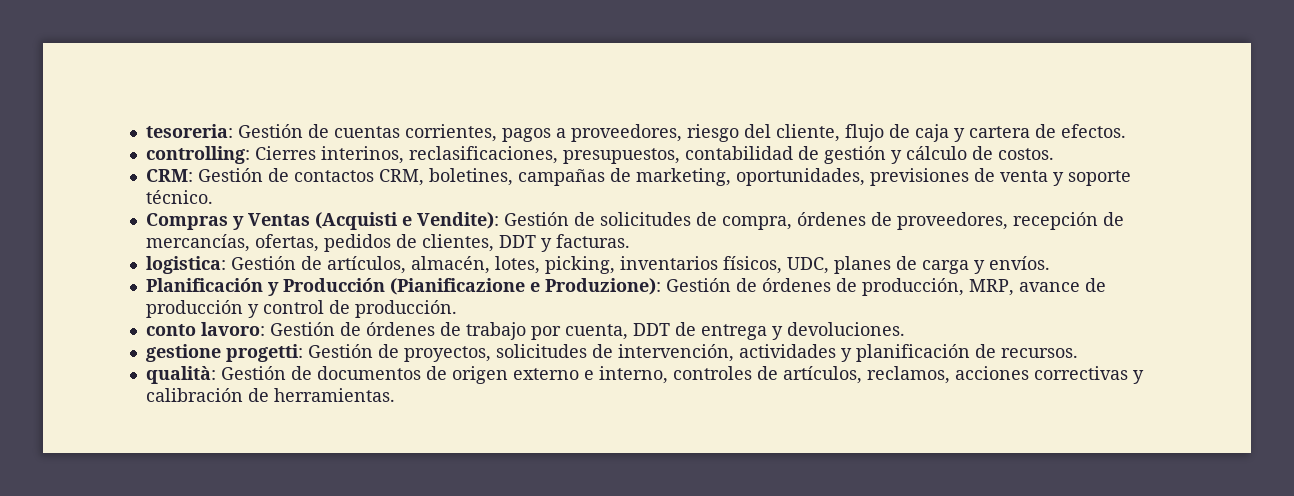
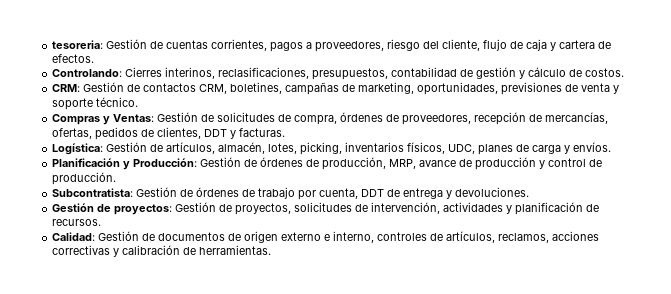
[145,146,250,164] controlling: -> [52,69,123,77] Controlando:
[247,212,499,230] Ventas (Acquisti e Vendite): -> [113,114,155,122] Ventas:
[145,256,226,274] logistica: -> [52,143,104,155] Logística:
[282,278,661,295] Producción (Pianificazione e Produzione): -> [133,158,198,167] Producción:
[145,322,265,336] conto lavoro: -> [52,188,134,197] Subcontratista:
[145,344,303,362] gestione progetti: -> [52,203,173,215] Gestión de proyectos:
[145,366,216,384] qualità: -> [52,232,96,241] Calidad:

